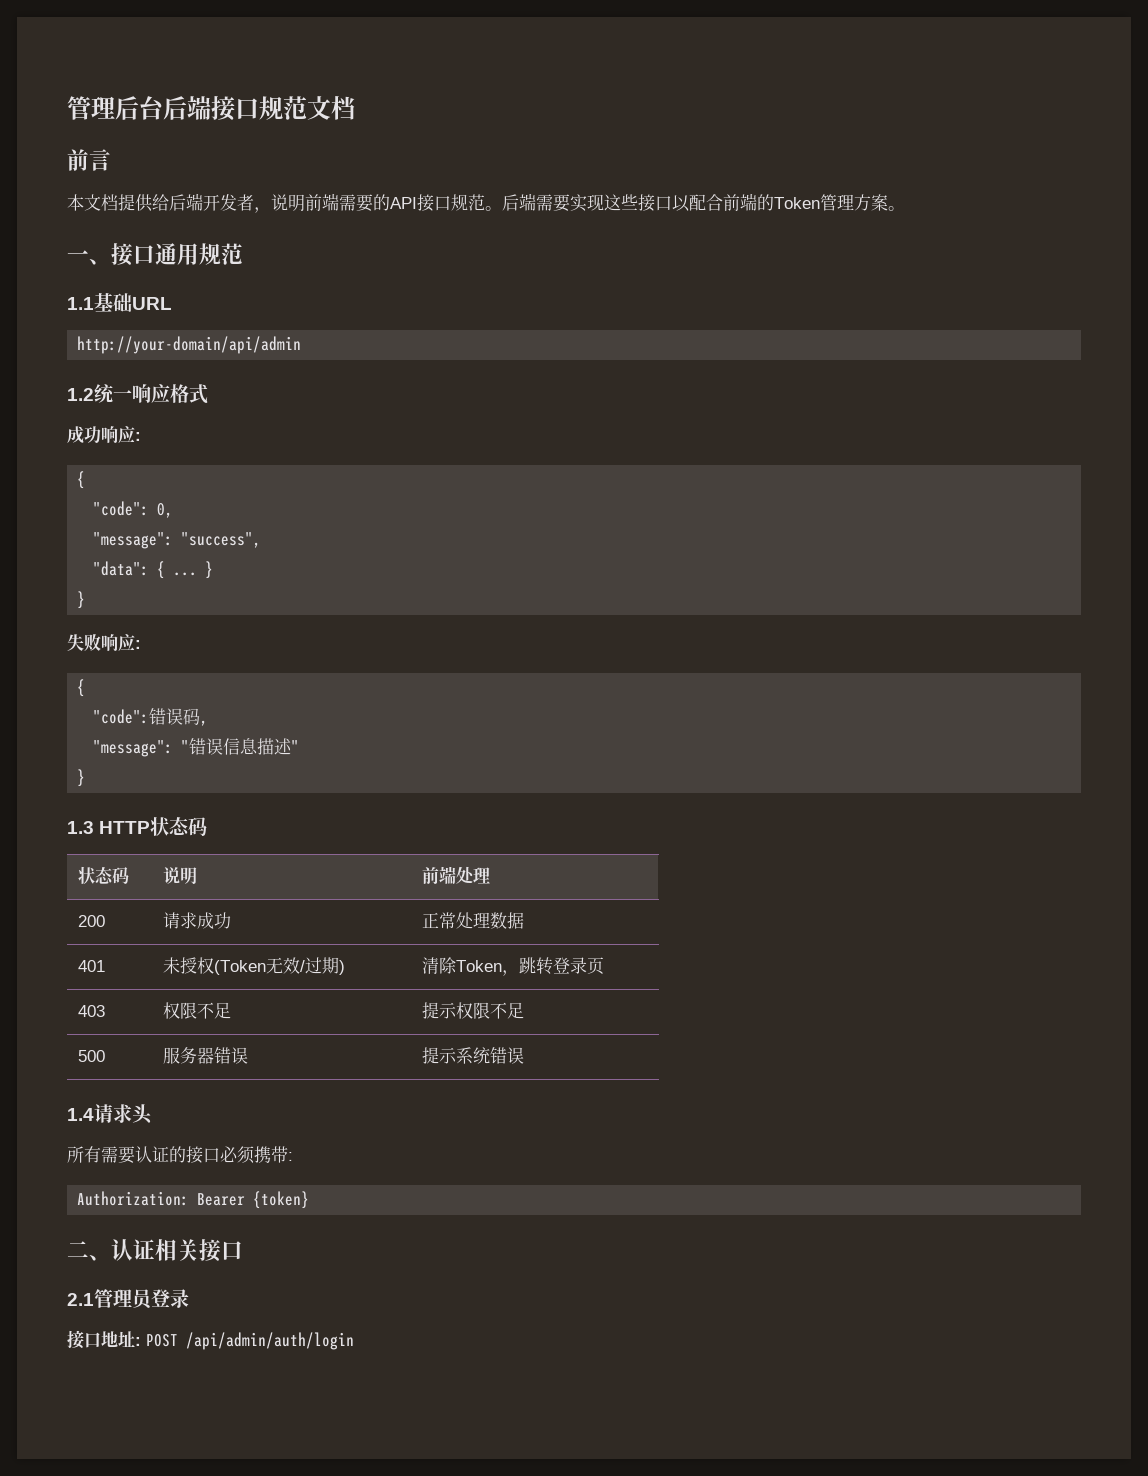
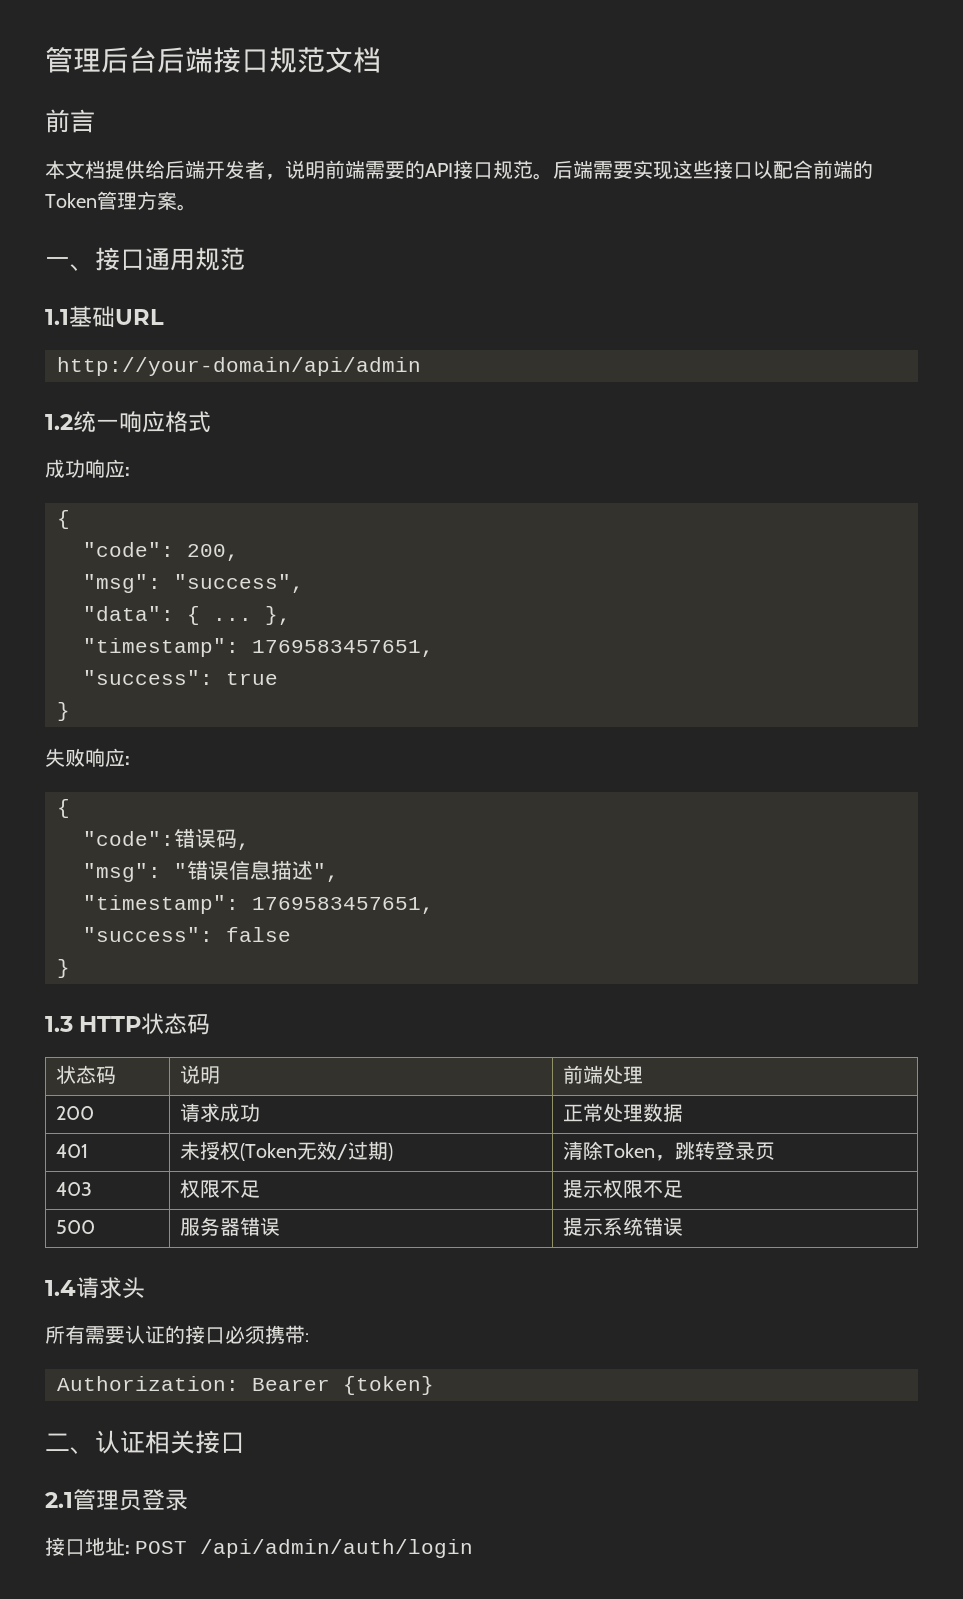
[157,503,174,518] [93,532,174,549] 0, // "message": -> [187,544,239,561] [83,574,161,593] 200, // "msg":
[205,561,214,579] } -> [265,606,291,625] [83,638,434,657] [83,670,278,685] }, // "timestamp": 1769583457651, // "success": true
[93,740,174,757] "message": -> [83,863,161,882] "msg":
[291,740,300,753] " -> [313,863,339,882] [83,895,434,914] [83,927,291,942] ", // "timestamp": 1769583457651, // "success": false

